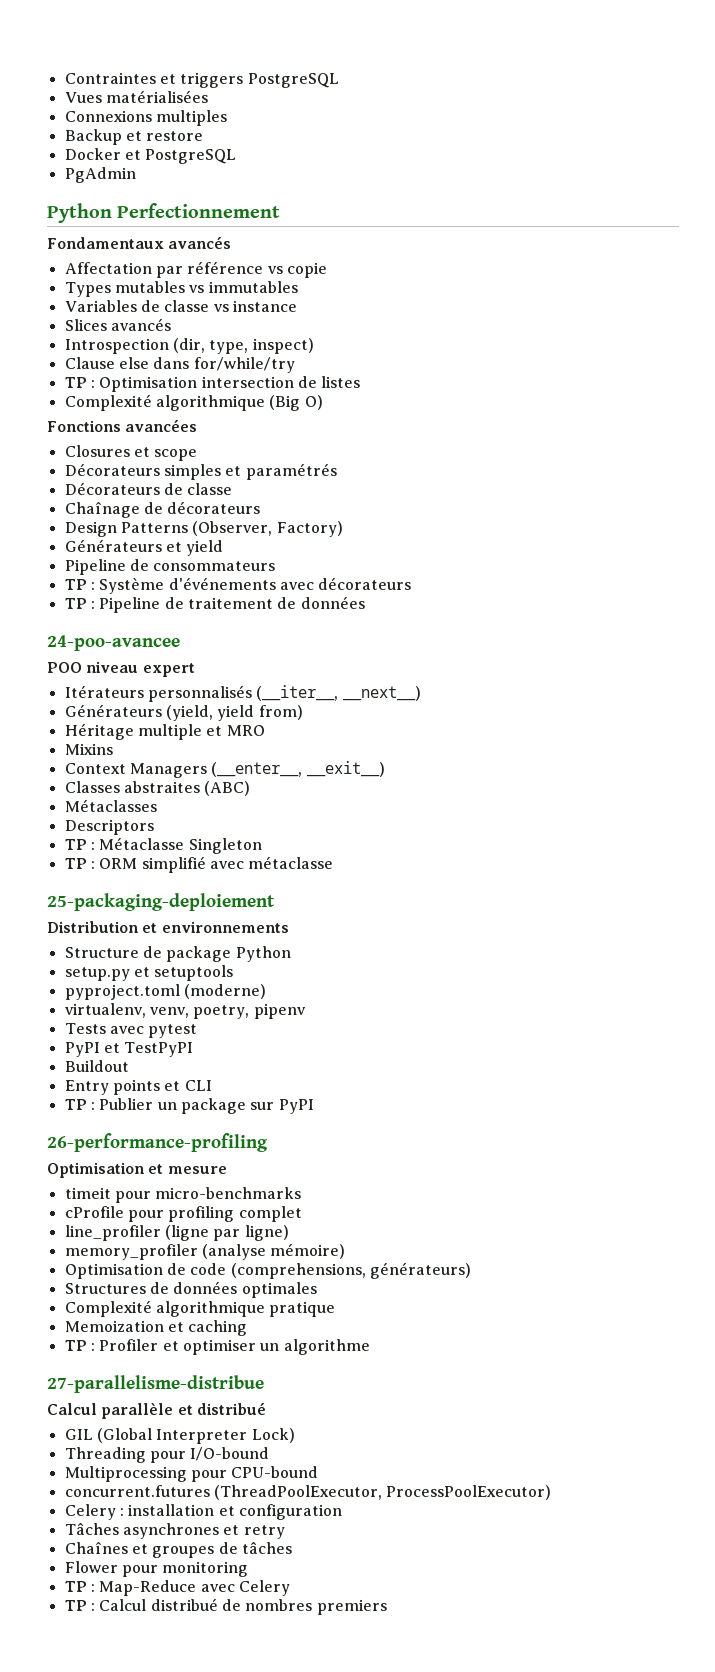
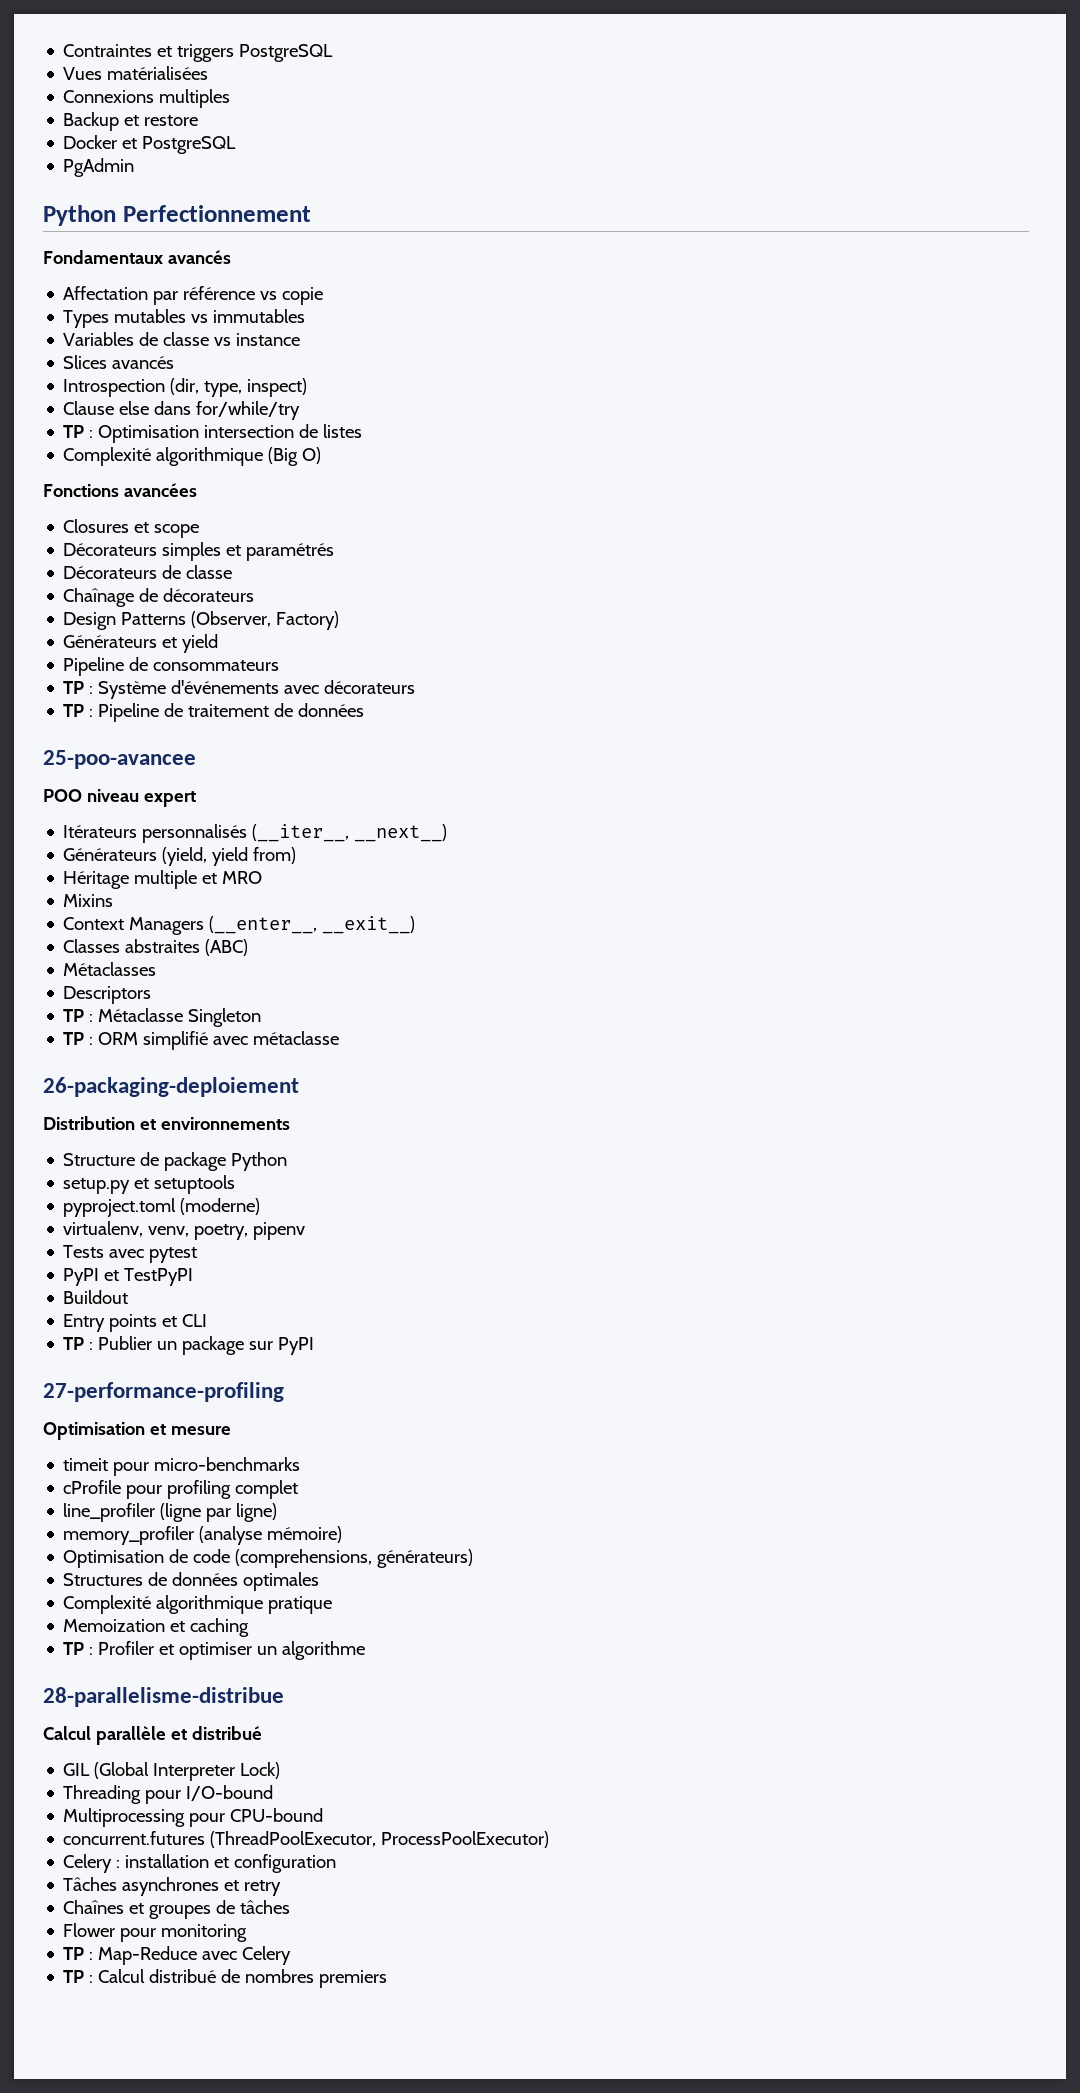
[47,635,180,651] 24-poo-avancee -> [43,750,196,769] 25-poo-avancee
[47,893,275,911] 25-packaging-deploiement -> [43,1077,299,1097] 26-packaging-deploiement
[47,1133,268,1152] 26-performance-profiling -> [43,1382,284,1402] 27-performance-profiling
[47,1375,264,1393] 27-parallelisme-distribue -> [43,1687,284,1707] 28-parallelisme-distribue

